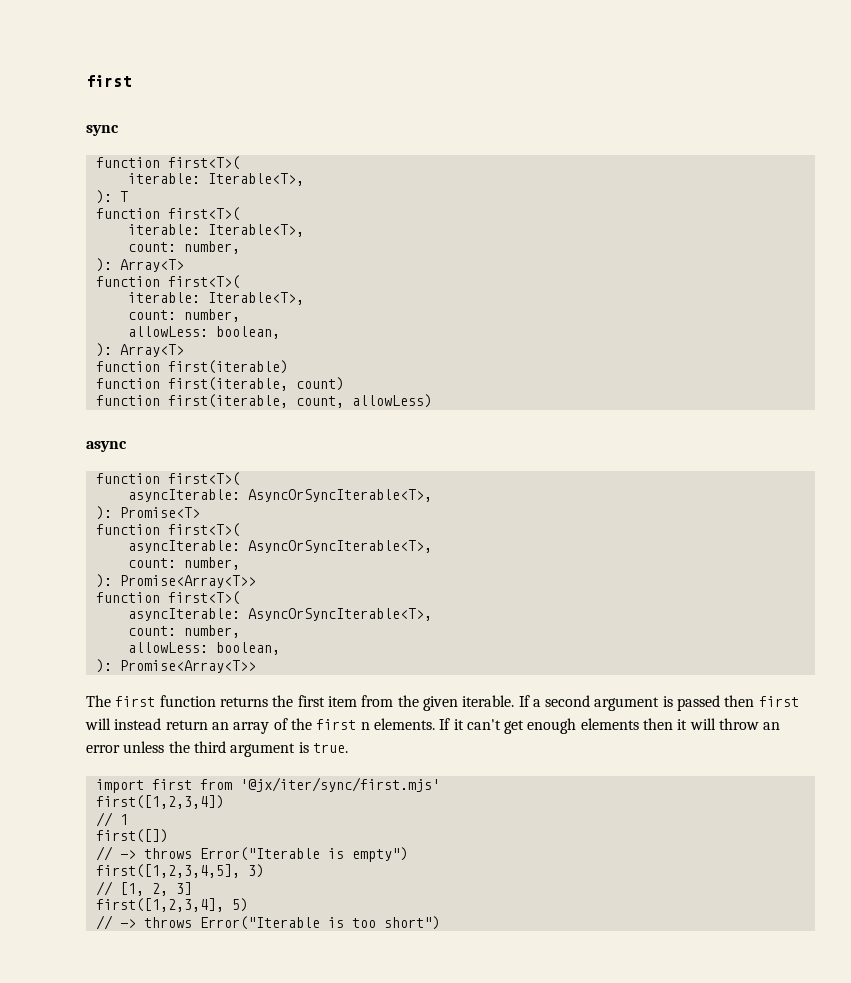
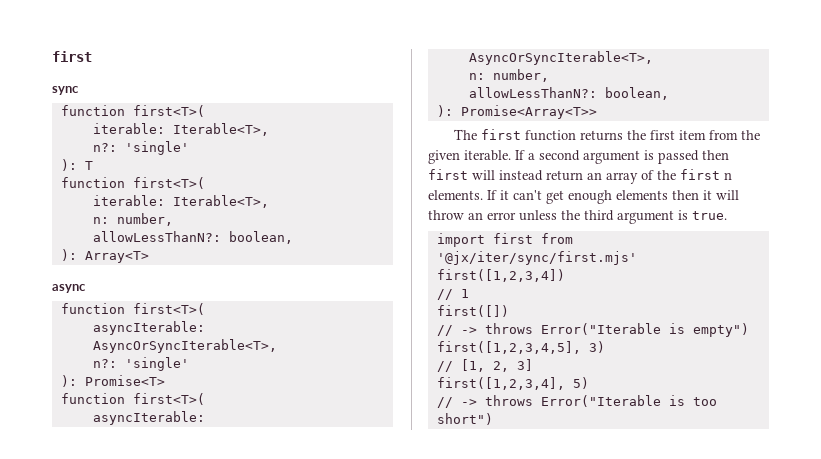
(304, 179) none -> [92,141,189,155] // n?: 'single'
[127,241,240,254] [95,258,184,272] [95,275,240,289] [127,292,304,305] [127,309,240,322] [127,326,280,339] [95,343,184,357] [95,360,288,374] [95,377,344,391] [95,394,432,408] count: number, // ): Array<T> // function first<T>( // iterable: Iterable<T>, // count: number, // allowLess: boolean, // ): Array<T> // function first(iterable) // function first(iterable, count) // function first(iterable, count, allowLess) -> [92,213,173,226] [92,231,293,244] [60,249,149,263] n: number, // allowLessThanN?: boolean, // ): Array<T>
(432, 495) none -> [92,357,189,371] // n?: 'single'
[127,557,240,570] [95,574,256,588] [95,591,240,605] [127,608,432,621] [127,625,240,638] [127,642,208,653] count: number, // ): Promise<Array<T>> // function first<T>( // asyncIterable: AsyncOrSyncIterable<T>, // count: number, // allowLess: -> [468,69,549,82] [468,87,597,98] n: number, // allowLessThanN?:

